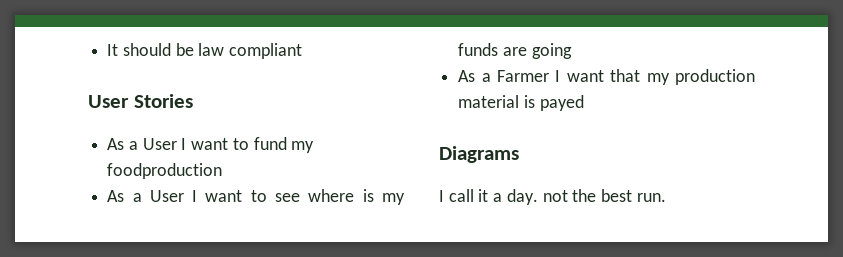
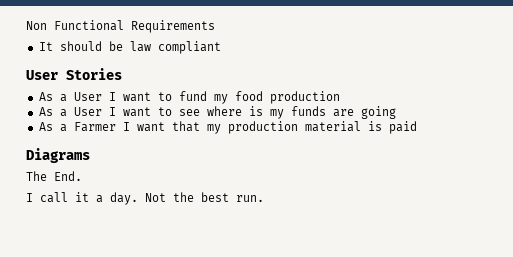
(107, 50) none -> [26,20,215,33] Non Functional Requirements //
[107,163,223,179] foodproduction -> [234,91,340,104] food production
[539,95,584,111] payed -> [388,121,417,134] paid
(519, 154) none -> [26,171,82,181] // The End.
[542,190,568,202] not -> [145,193,166,202] Not

